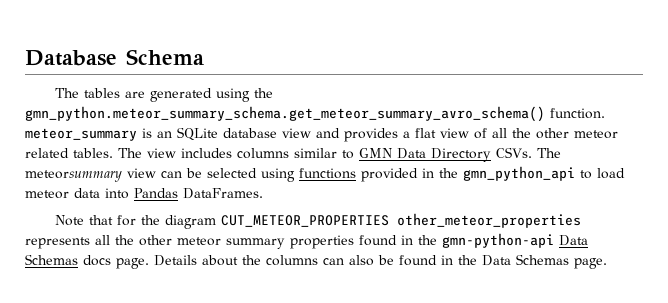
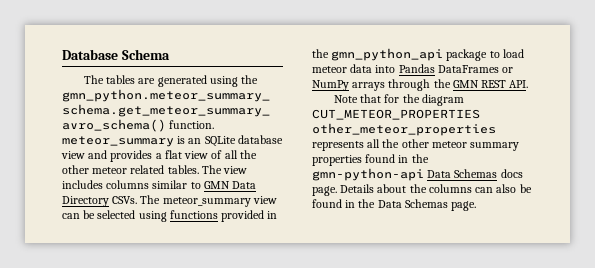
[25,170,122,182] meteorsummary -> [162,197,251,207] meteor_summary
(575, 173) none -> [446,49,488,61] package
[183,188,263,199] DataFrames. -> [437,65,514,73] [312,79,529,91] DataFrames or NumPy arrays through the GMN REST API.

